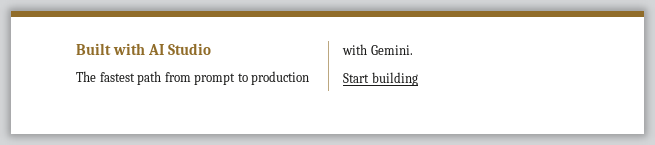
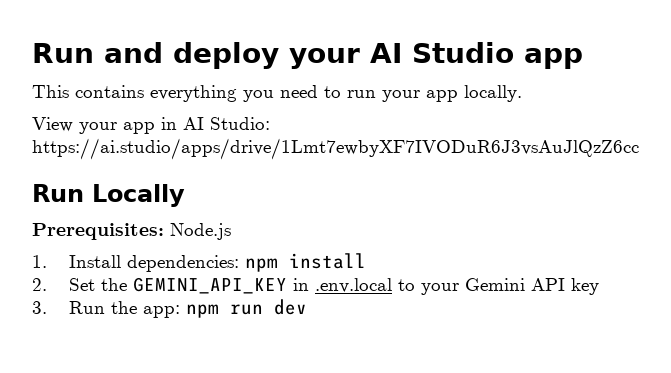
[76,43,212,55] [76,71,310,85] [342,44,413,55] [343,72,418,86] Built with AI Studio // The fastest path from prompt to production with Gemini. // Start building -> [32,42,583,69] [32,85,522,102] [32,117,270,134] [32,138,639,160] [32,184,185,207] [32,223,231,240] [32,253,366,272] [32,277,599,295] [32,299,307,318] Run and deploy your AI Studio app // This contains everything you need to run your app locally. // View your app in AI Studio: https://ai.studio/apps/drive/1Lmt7ewbyXF7IVODuR6J3vsAuJlQzZ6cc // Run Locally // Prerequisites: Node.js // 1. Install dependencies: npm install // 2. Set the GEMINI_API_KEY in .env.local to your Gemini API key // 3. Run the app: npm run dev

